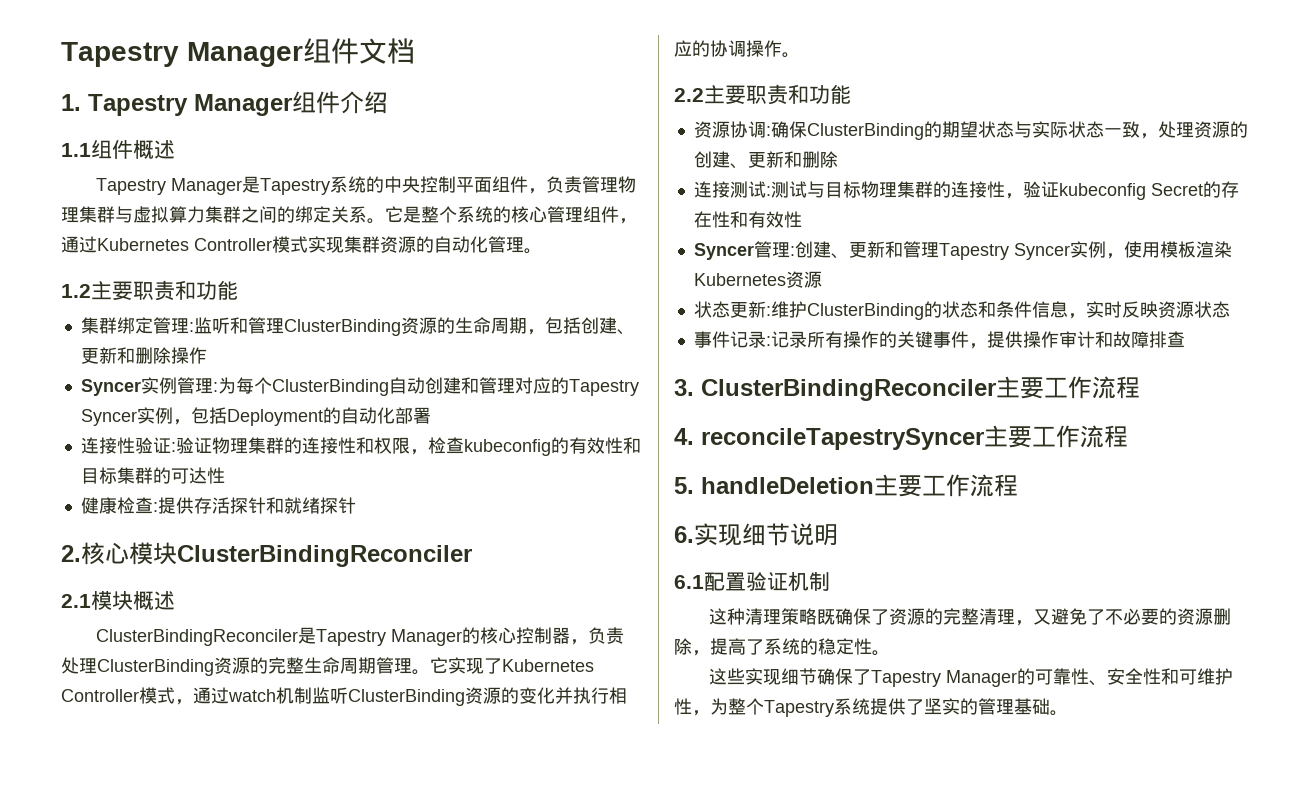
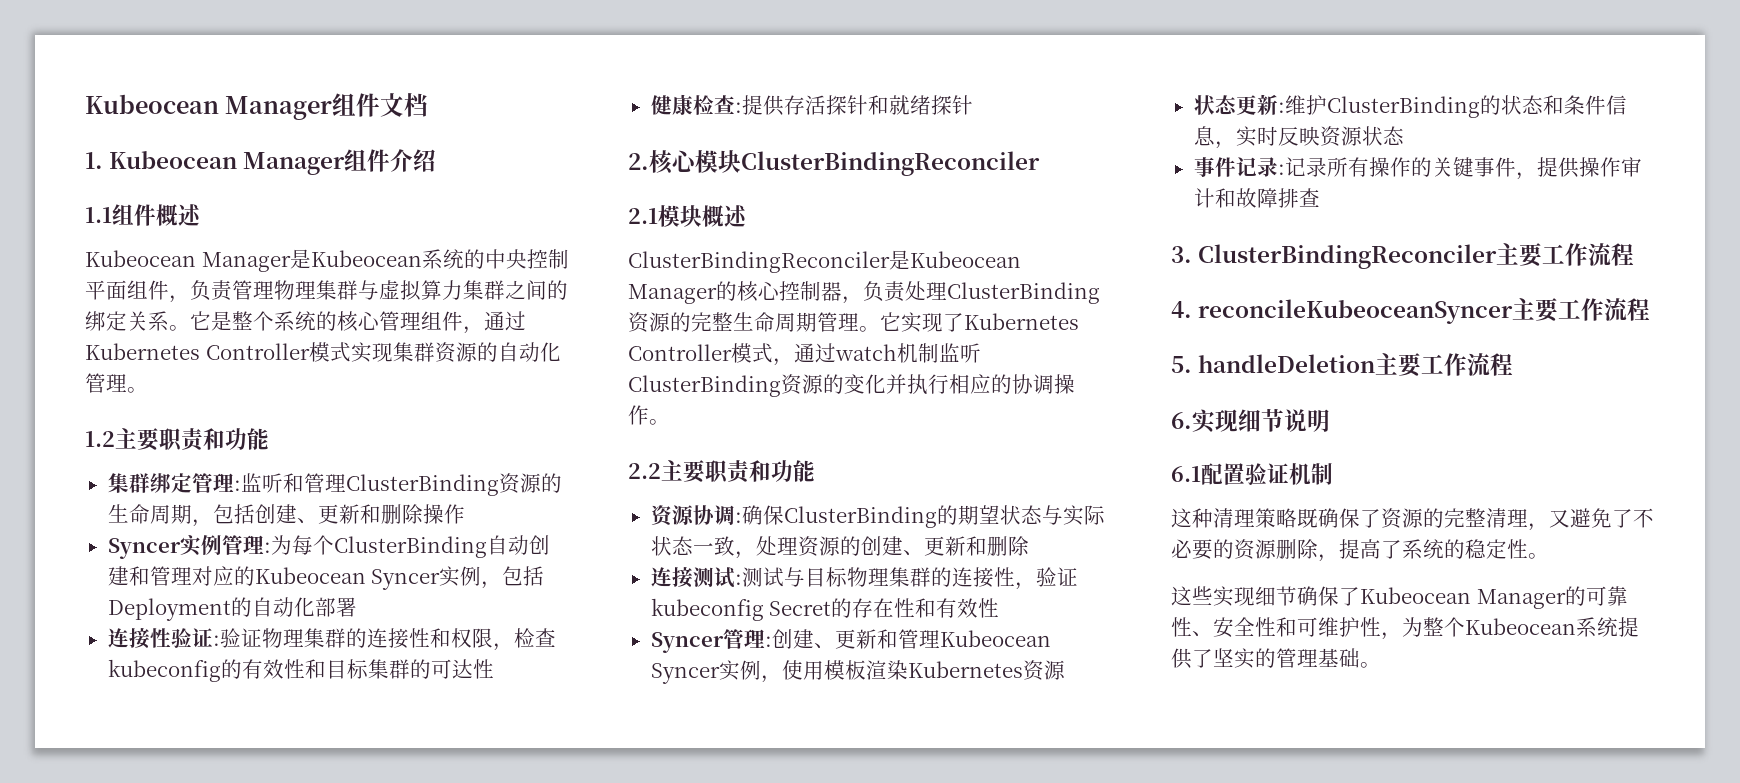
[61,42,179,67] Tapestry -> [85,94,219,114] Kubeocean
[88,94,188,116] Tapestry -> [109,151,238,169] Kubeocean
[95,176,330,195] Tapestry Manager是Tapestry -> [85,249,422,272] Kubeocean Manager是Kubeocean
[568,379,639,396] Tapestry -> [254,567,366,584] Kubeocean
[315,629,386,646] Tapestry -> [910,251,1021,268] Kubeocean
[938,243,1009,260] Tapestry -> [939,630,1051,647] Kubeocean
[701,428,984,450] reconcileTapestrySyncer -> [1198,299,1514,324] reconcileKubeoceanSyncer
[870,670,941,687] Tapestry -> [1360,587,1471,604] Kubeocean
[764,700,834,717] Tapestry -> [1465,618,1576,635] Kubeocean

